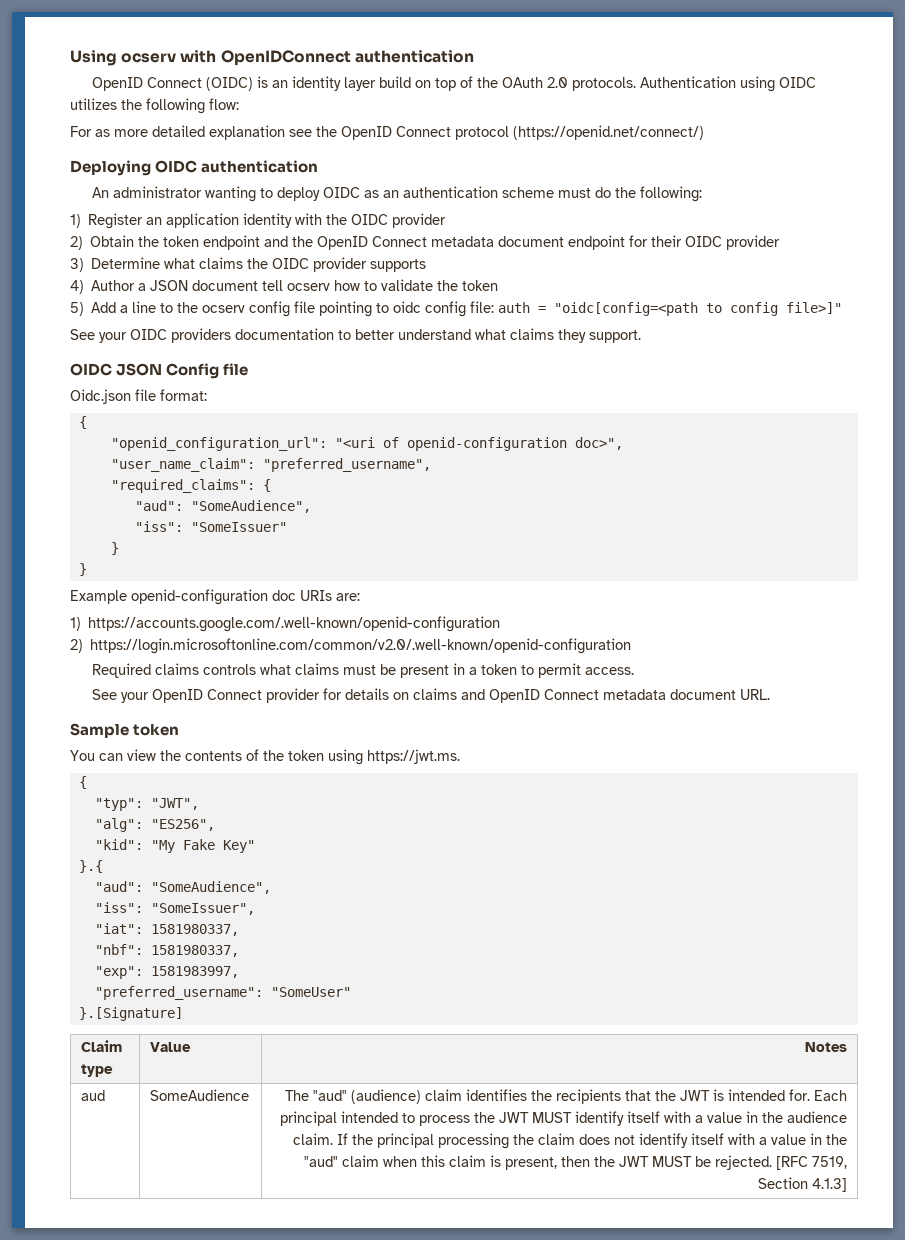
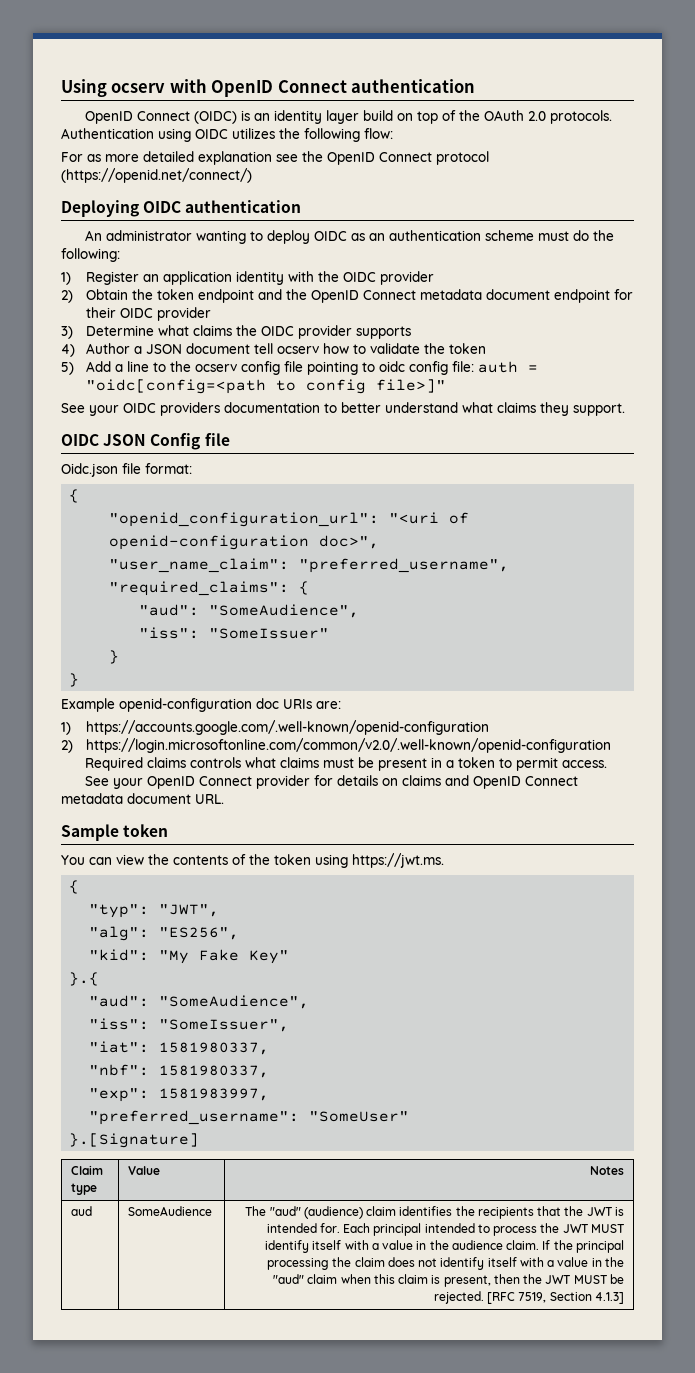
[220,50,351,66] OpenIDConnect -> [211,80,347,97] OpenID Connect

